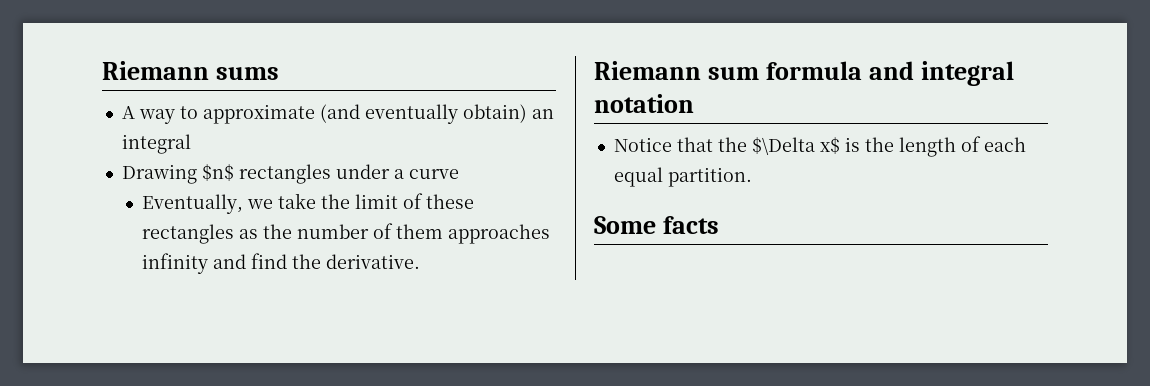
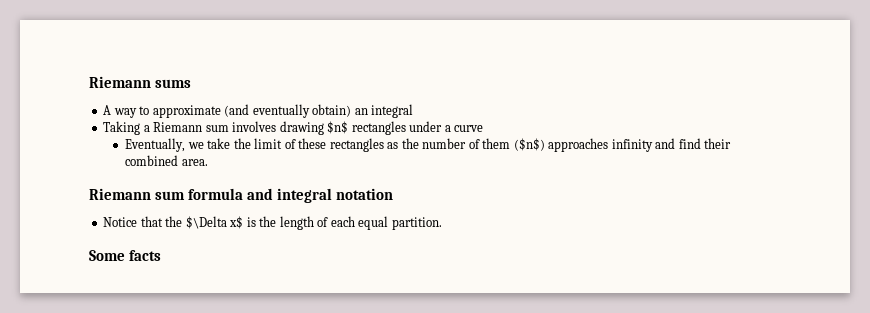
[121,164,197,184] Drawing -> [103,121,324,135] Taking a Riemann sum involves drawing
(444, 231) none -> [513,138,545,151] ($n$)
[292,254,421,269] the derivative. -> [704,138,732,149] [125,155,208,166] their combined area.

